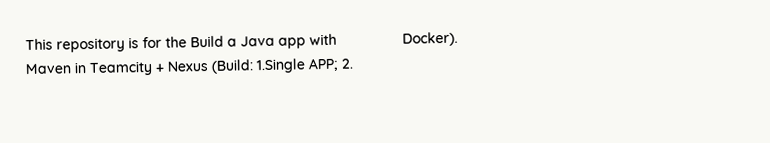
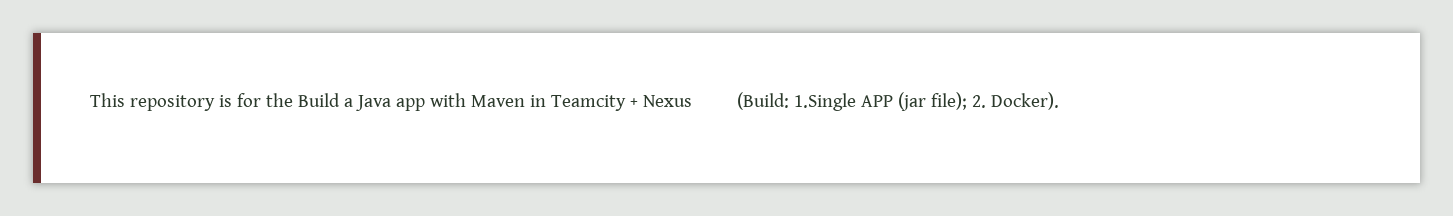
[308,57,338,72] APP; -> [860,92,967,111] APP (jar file);

